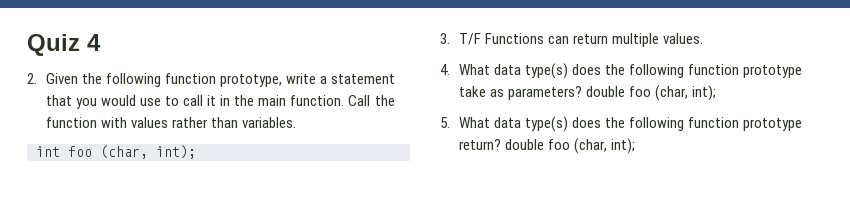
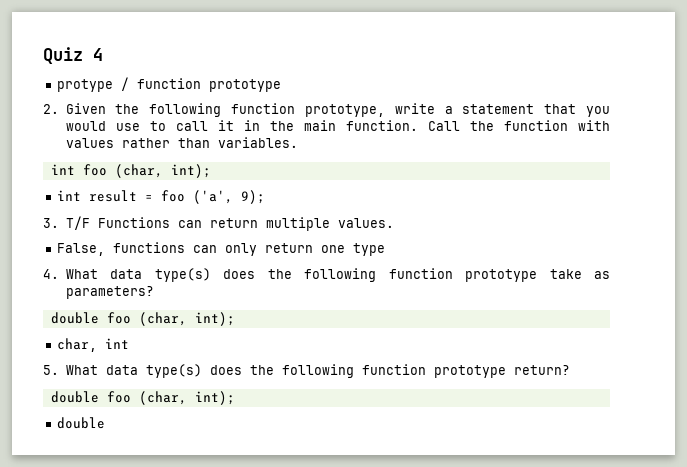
(101, 42) none -> [57,77,282,92] // protype / function prototype
(196, 152) none -> [57,190,266,204] // int result = foo ('a', 9);
(704, 38) none -> [57,242,386,256] // False, functions can only return one type
[586,85,717,101] double foo (char, int); -> [50,312,235,326] [57,338,130,352] // double foo (char, int); // char, int
[504,138,636,154] double foo (char, int); -> [50,391,235,405] [57,417,106,429] // double foo (char, int); // double

